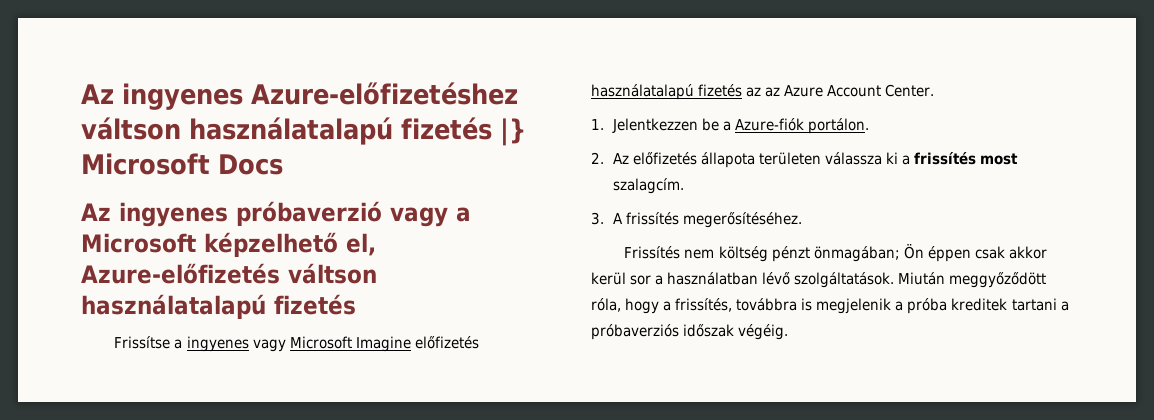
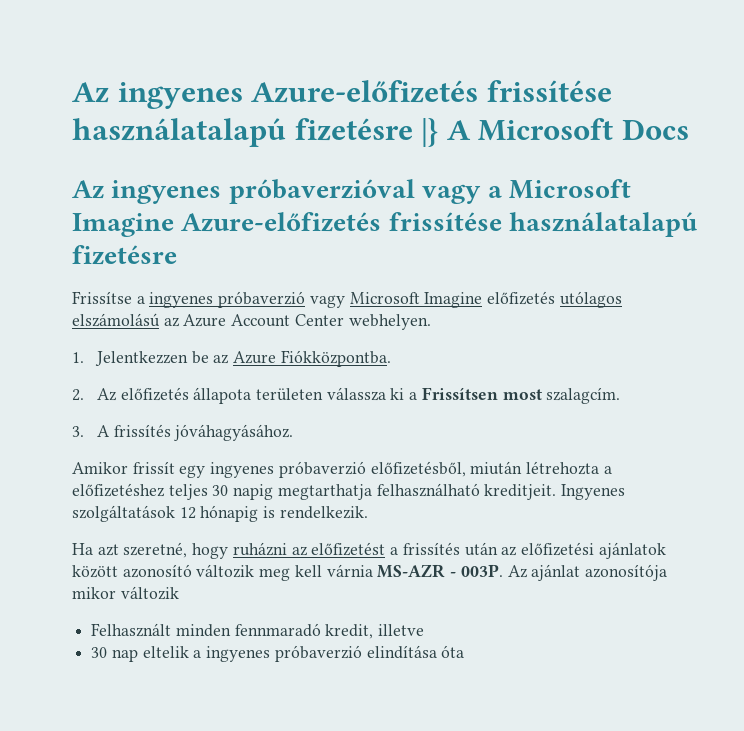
[81,82,518,110] [81,117,526,146] Az ingyenes Azure-előfizetéshez váltson használatalapú fizetés |} -> [72,80,612,109] [72,118,471,147] Az ingyenes Azure-előfizetés frissítése használatalapú fizetésre |} A
[236,201,382,226] próbaverzió -> [228,179,415,204] próbaverzióval
[204,232,376,257] [81,263,377,284] [81,294,356,319] képzelhető el, Azure-előfizetés váltson használatalapú fizetés -> [72,212,698,237] [72,245,177,265] Imagine Azure-előfizetés frissítése használatalapú fizetésre
(249, 344) none -> [218,291,306,308] próbaverzió
[591,84,762,100] használatalapú fizetés az -> [559,291,622,308] [72,313,160,327] utólagos elszámolású
[885,84,935,97] Center. -> [294,314,431,330] Center webhelyen.
[723,118,870,134] a Azure-fiók portálon. -> [213,350,391,367] az Azure Fiókközpontba.
[914,152,977,165] frissítés -> [421,387,498,400] Frissítsen
[683,212,803,228] [624,244,1047,262] [591,272,1047,288] [591,298,1069,314] [591,324,789,340] megerősítéséhez. // Frissítés nem költség pénzt önmagában; Ön éppen csak akkor kerül sor a használatban lévő szolgáltatások. Miután meggyőződött róla, hogy a frissítés, továbbra is megjelenik a próba kreditek tartani a próbaverziós időszak végéig. -> [174,424,294,441] [72,461,612,478] [72,483,626,500] [72,505,368,522] [72,542,666,559] [72,564,667,581] [72,586,179,600] [91,623,425,639] [91,645,465,662] jóváhagyásához. // Amikor frissít egy ingyenes próbaverzió előfizetésből, miután létrehozta a előfizetéshez teljes 30 napig megtarthatja felhasználható kreditjeit. Ingyenes szolgáltatások 12 hónapig is rendelkezik. // Ha azt szeretné, hogy ruházni az előfizetést a frissítés után az előfizetési ajánlatok között azonosító változik meg kell várnia MS-AZR - 003P. Az ajánlat azonosítója mikor változik // Felhasznált minden fennmaradó kredit, illetve // 30 nap eltelik a ingyenes próbaverzió elindítása óta

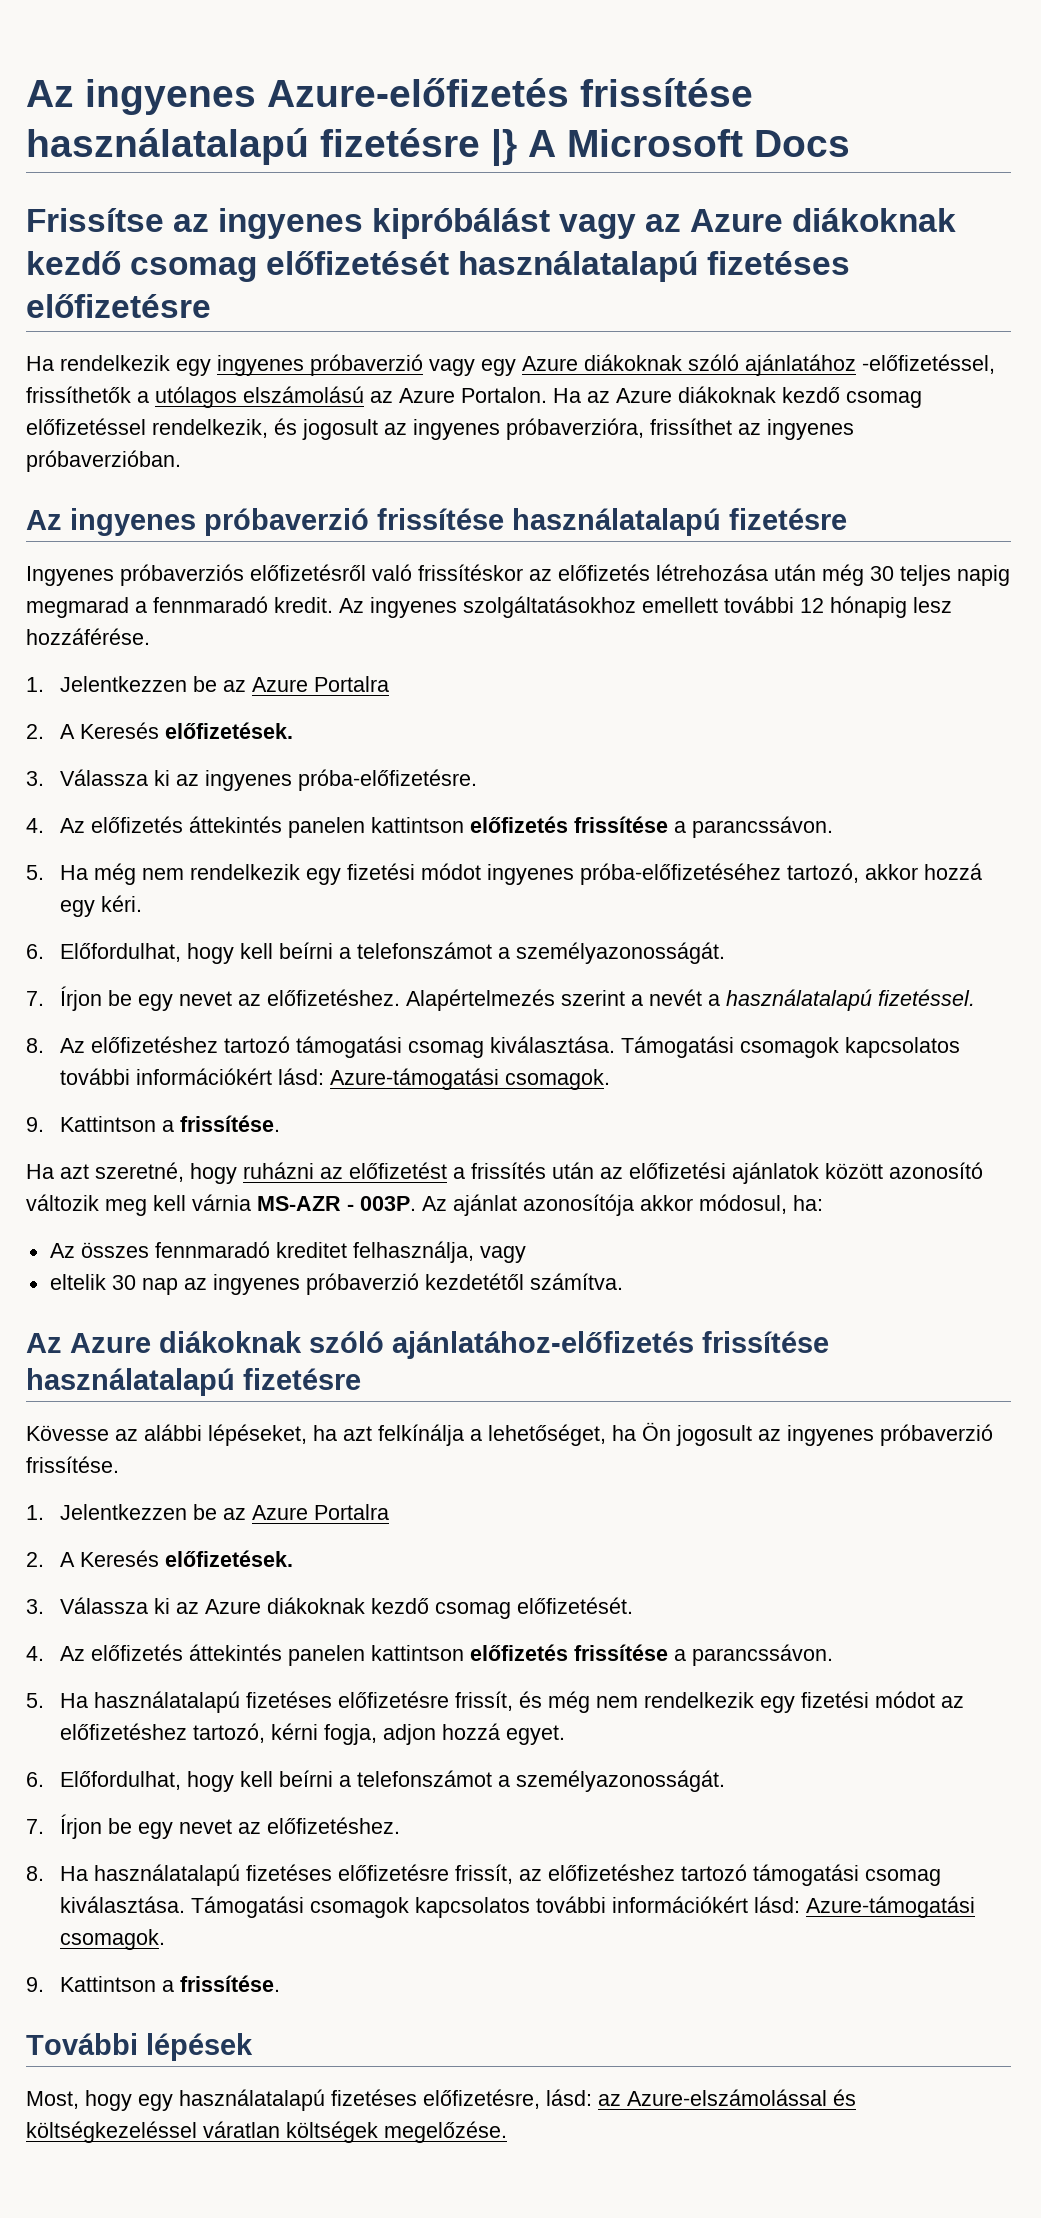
[72,179,632,204] [72,212,698,237] [72,245,177,265] [72,291,622,308] [72,313,431,330] [72,350,391,367] [72,387,621,404] [72,424,294,441] [72,461,612,478] [72,483,626,500] [72,505,368,522] Az ingyenes próbaverzióval vagy a Microsoft Imagine Azure-előfizetés frissítése használatalapú fizetésre // Frissítse a ingyenes próbaverzió vagy Microsoft Imagine előfizetés utólagos elszámolású az Azure Account Center webhelyen. // 1. Jelentkezzen be az Azure Fiókközpontba. // 2. Az előfizetés állapota területen válassza ki a Frissítsen most szalagcím. // 3. A frissítés jóváhagyásához. // Amikor frissít egy ingyenes próbaverzió előfizetésből, miután létrehozta a előfizetéshez teljes 30 napig megtarthatja felhasználható kreditjeit. Ingyenes szolgáltatások 12 hónapig is rendelkezik. -> [26,208,957,239] [26,251,851,282] [26,294,211,318] [26,354,995,376] [26,386,922,408] [26,418,854,440] [26,450,181,472] [26,508,847,536] [26,564,1010,586] [26,596,952,618] [26,628,150,645] [26,676,389,692] [26,722,293,739] [26,769,477,791] [26,816,833,838] [26,863,982,885] [59,895,142,917] [26,942,725,964] [26,986,975,1011] [26,1036,960,1058] [59,1068,610,1090] [26,1115,280,1132] Frissítse az ingyenes kipróbálást vagy az Azure diákoknak kezdő csomag előfizetését használatalapú fizetéses előfizetésre // Ha rendelkezik egy ingyenes próbaverzió vagy egy Azure diákoknak szóló ajánlatához -előfizetéssel, frissíthetők a utólagos elszámolású az Azure Portalon. Ha az Azure diákoknak kezdő csomag előfizetéssel rendelkezik, és jogosult az ingyenes próbaverzióra, frissíthet az ingyenes próbaverzióban. // Az ingyenes próbaverzió frissítése használatalapú fizetésre // Ingyenes próbaverziós előfizetésről való frissítéskor az előfizetés létrehozása után még 30 teljes napig megmarad a fennmaradó kredit. Az ingyenes szolgáltatásokhoz emellett további 12 hónapig lesz hozzáférése. // 1. Jelentkezzen be az Azure Portalra // 2. A Keresés előfizetések. // 3. Válassza ki az ingyenes próba-előfizetésre. // 4. Az előfizetés áttekintés panelen kattintson előfizetés frissítése a parancssávon. // 5. Ha még nem rendelkezik egy fizetési módot ingyenes próba-előfizetéséhez tartozó, akkor hozzá egy kéri. // 6. Előfordulhat, hogy kell beírni a telefonszámot a személyazonosságát. // 7. Írjon be egy nevet az előfizetéshez. Alapértelmezés szerint a nevét a használatalapú fizetéssel. // 8. Az előfizetéshez tartozó támogatási csomag kiválasztása. Támogatási csomagok kapcsolatos további információkért lásd: Azure-támogatási csomagok. // 9. Kattintson a frissítése.
[72,586,179,600] [91,623,425,639] [91,645,465,662] mikor változik // Felhasznált minden fennmaradó kredit, illetve // 30 nap eltelik a ingyenes próbaverzió elindítása óta -> [640,1194,823,1214] [49,1241,526,1263] [49,1273,623,1295] [26,1331,829,1359] [26,1368,361,1396] [26,1422,993,1446] [26,1456,119,1473] [26,1504,389,1520] [26,1550,293,1567] [26,1597,633,1619] [26,1644,833,1666] [26,1691,964,1713] [59,1723,565,1745] [26,1770,725,1792] [26,1814,400,1839] [26,1864,941,1886] [59,1896,975,1918] [59,1929,165,1950] [26,1975,280,1992] [26,2033,253,2061] [26,2089,856,2111] [26,2121,507,2143] akkor módosul, ha: // Az összes fennmaradó kreditet felhasználja, vagy // eltelik 30 nap az ingyenes próbaverzió kezdetétől számítva. // Az Azure diákoknak szóló ajánlatához-előfizetés frissítése használatalapú fizetésre // Kövesse az alábbi lépéseket, ha azt felkínálja a lehetőséget, ha Ön jogosult az ingyenes próbaverzió frissítése. // 1. Jelentkezzen be az Azure Portalra // 2. A Keresés előfizetések. // 3. Válassza ki az Azure diákoknak kezdő csomag előfizetését. // 4. Az előfizetés áttekintés panelen kattintson előfizetés frissítése a parancssávon. // 5. Ha használatalapú fizetéses előfizetésre frissít, és még nem rendelkezik egy fizetési módot az előfizetéshez tartozó, kérni fogja, adjon hozzá egyet. // 6. Előfordulhat, hogy kell beírni a telefonszámot a személyazonosságát. // 7. Írjon be egy nevet az előfizetéshez. // 8. Ha használatalapú fizetéses előfizetésre frissít, az előfizetéshez tartozó támogatási csomag kiválasztása. Támogatási csomagok kapcsolatos további információkért lásd: Azure-támogatási csomagok. // 9. Kattintson a frissítése. // További lépések // Most, hogy egy használatalapú fizetéses előfizetésre, lásd: az Azure-elszámolással és költségkezeléssel váratlan költségek megelőzése.

